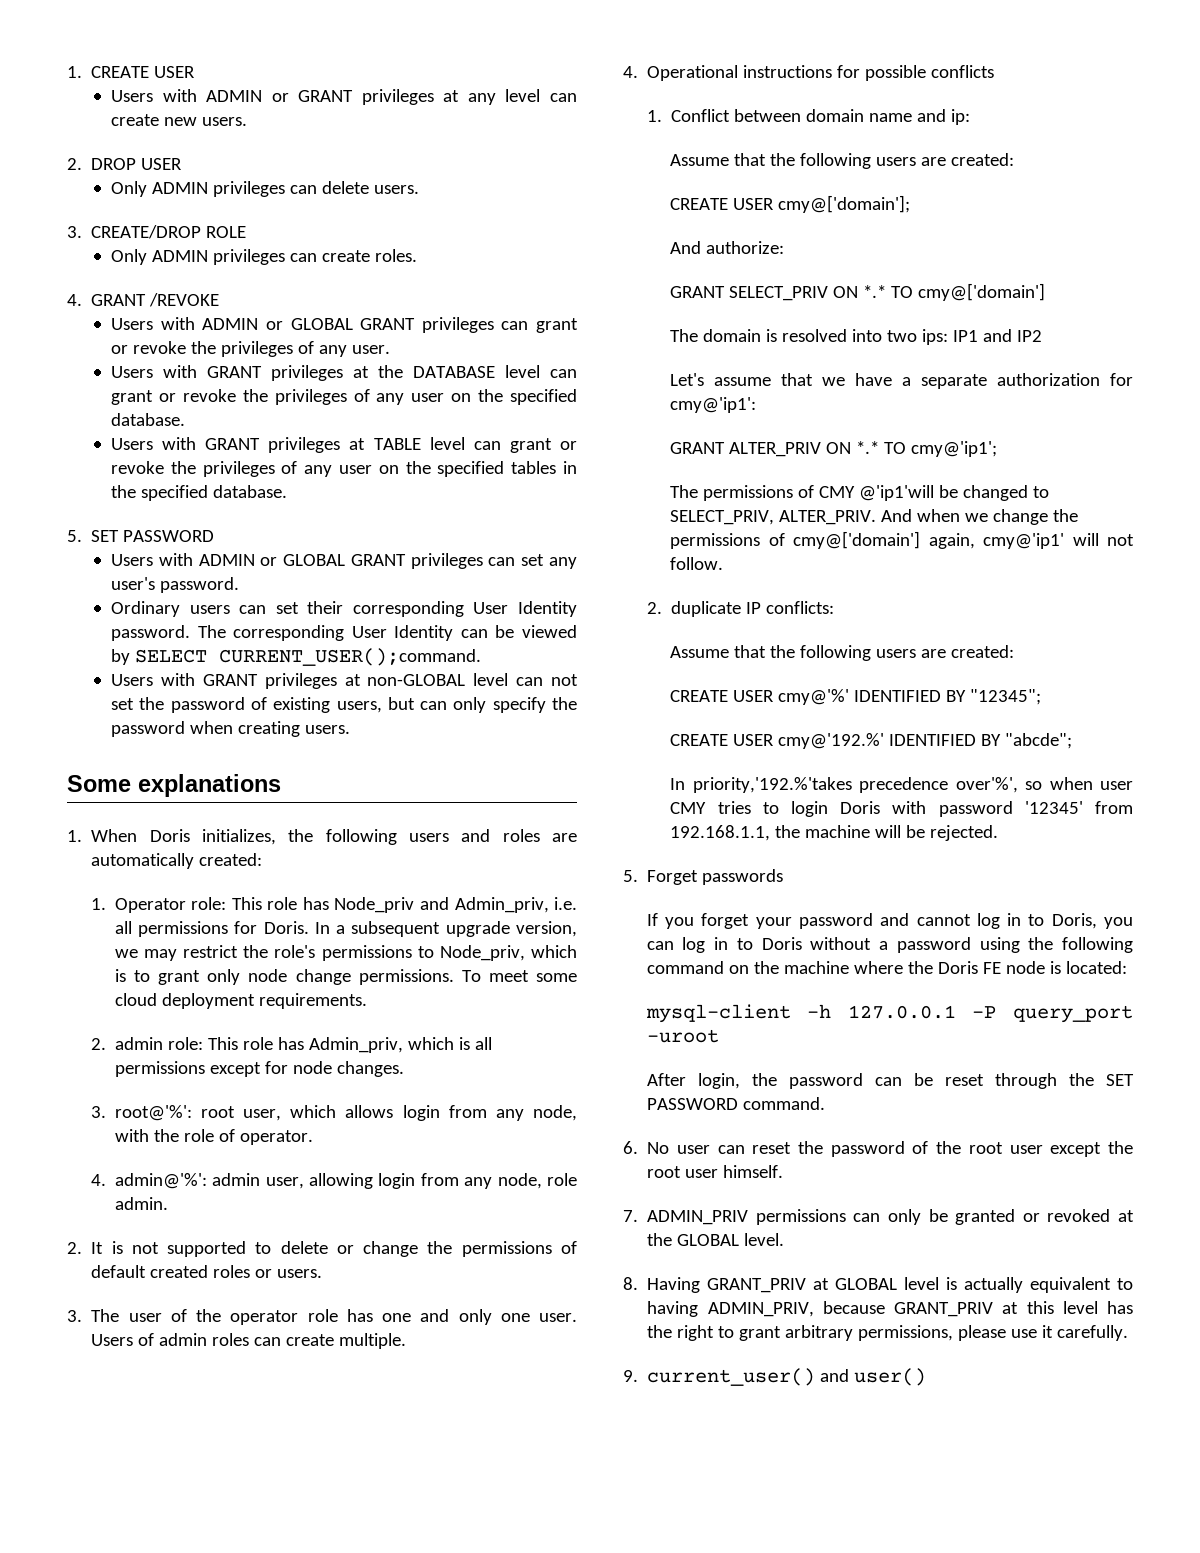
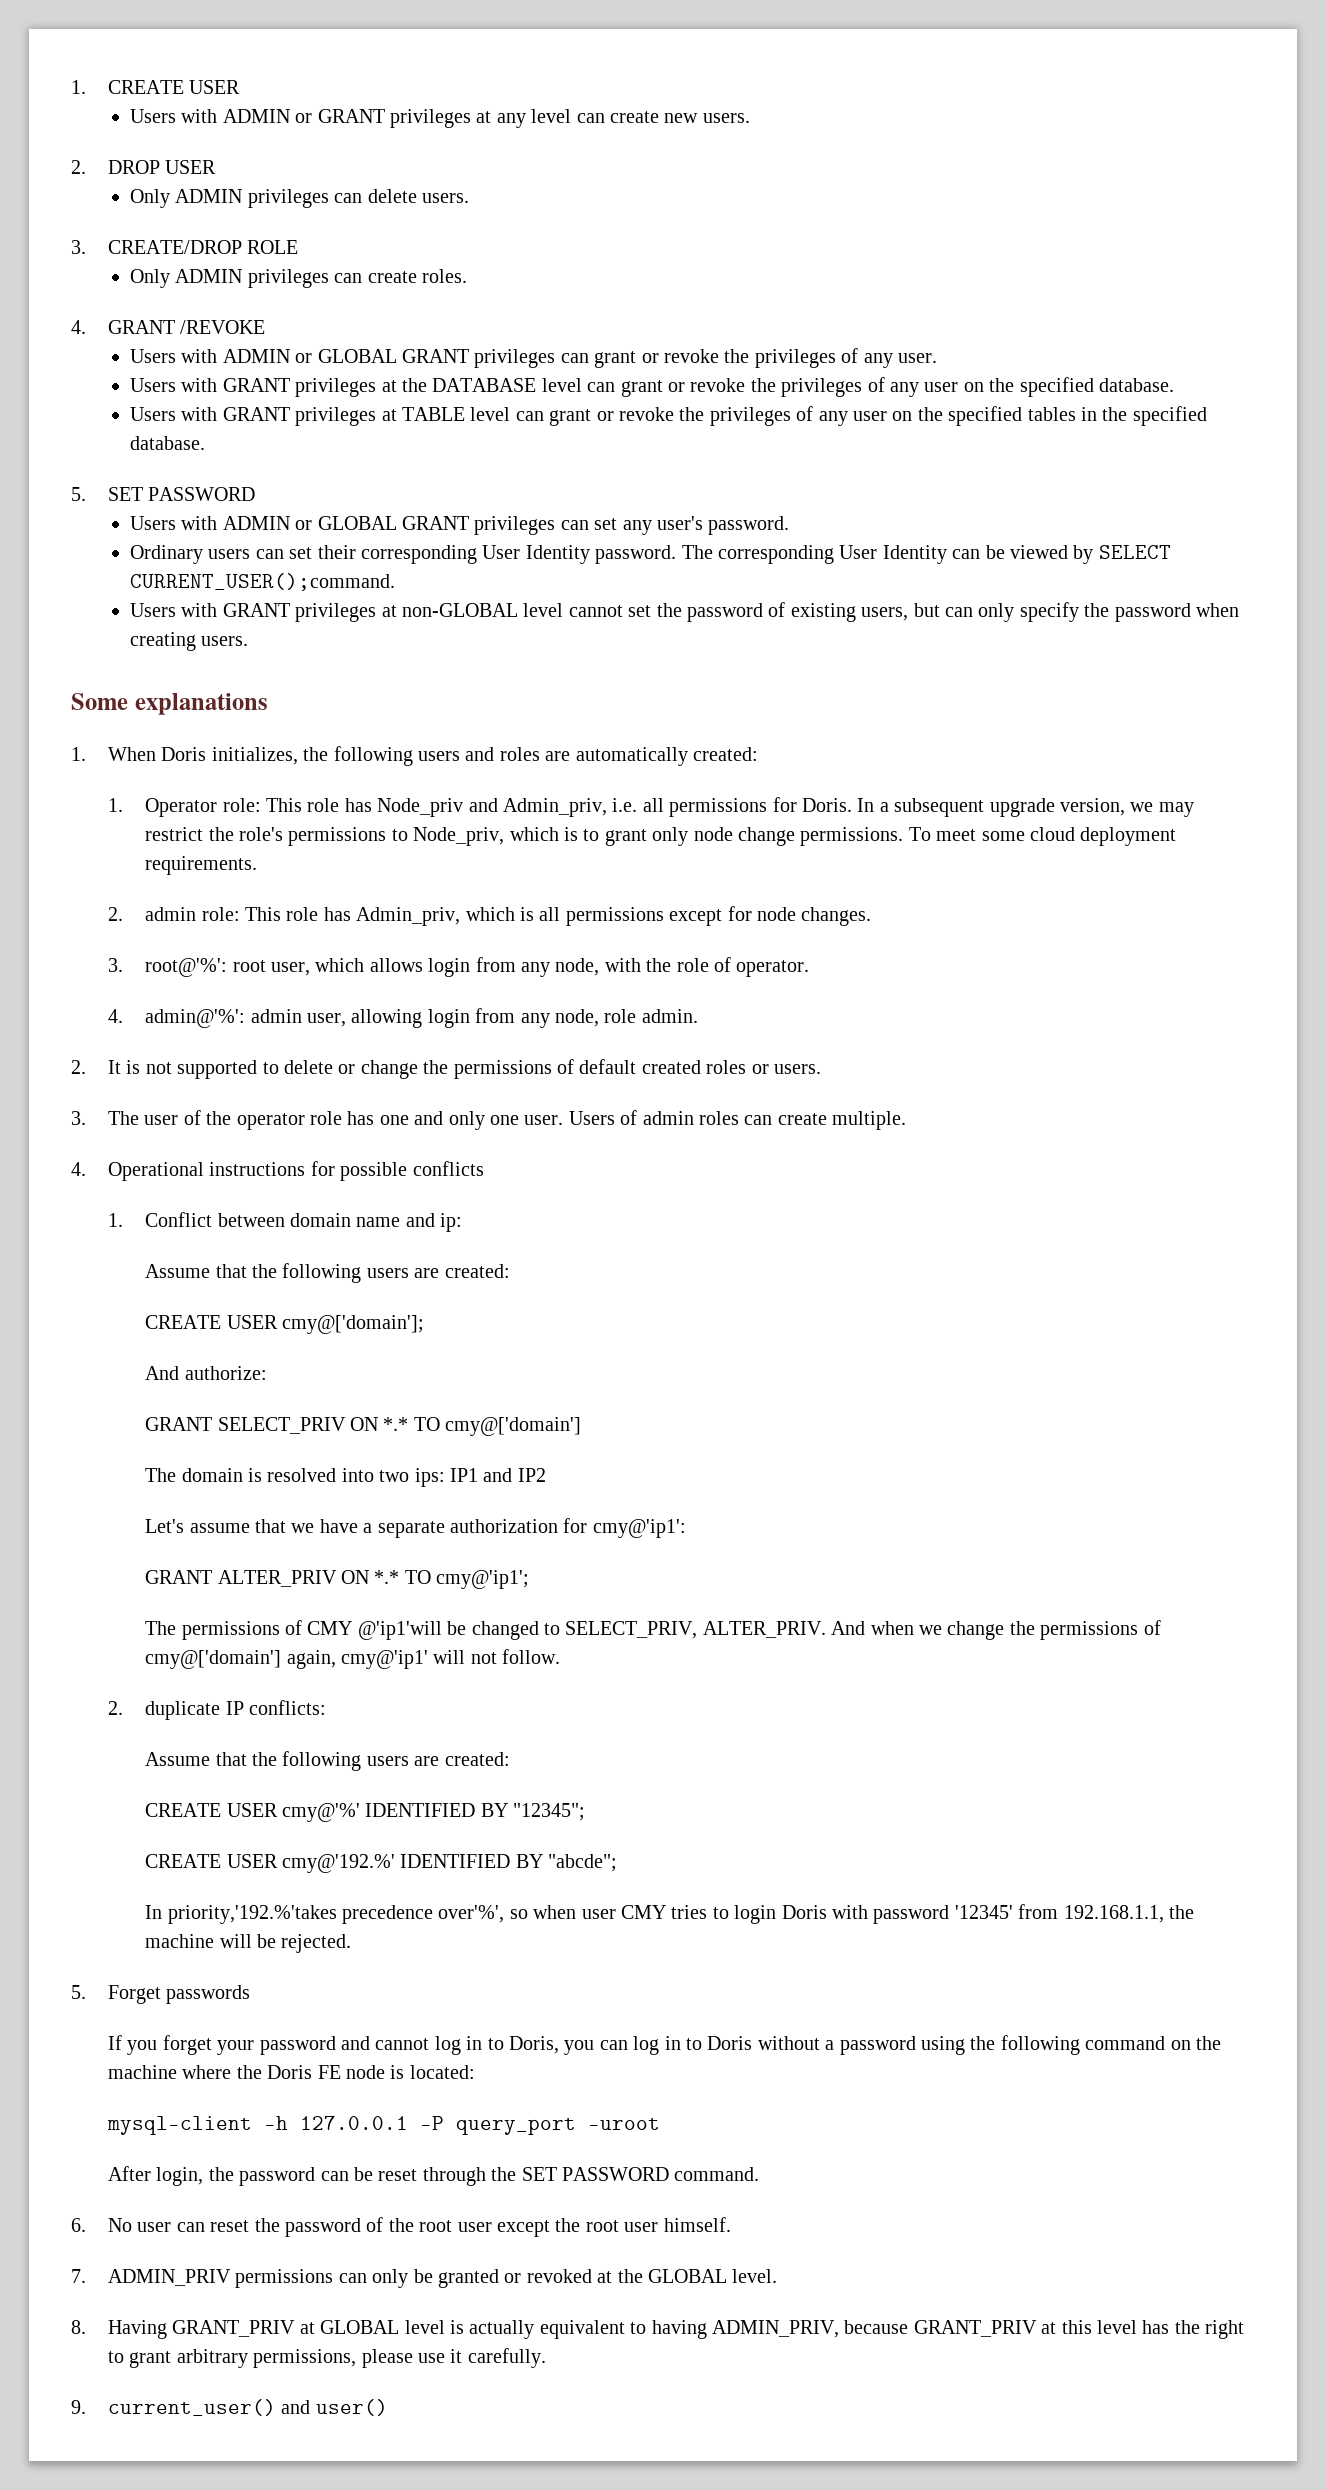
[516,674,578,686] can not -> [568,605,623,617] cannot

